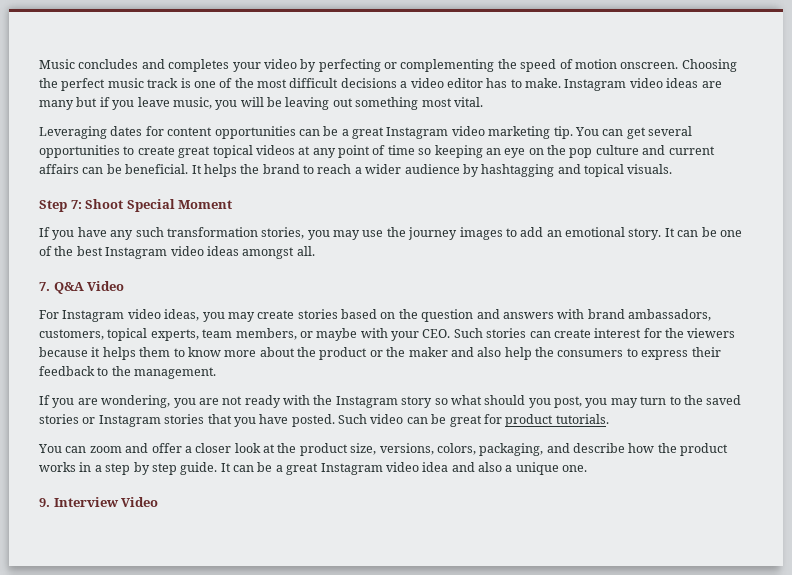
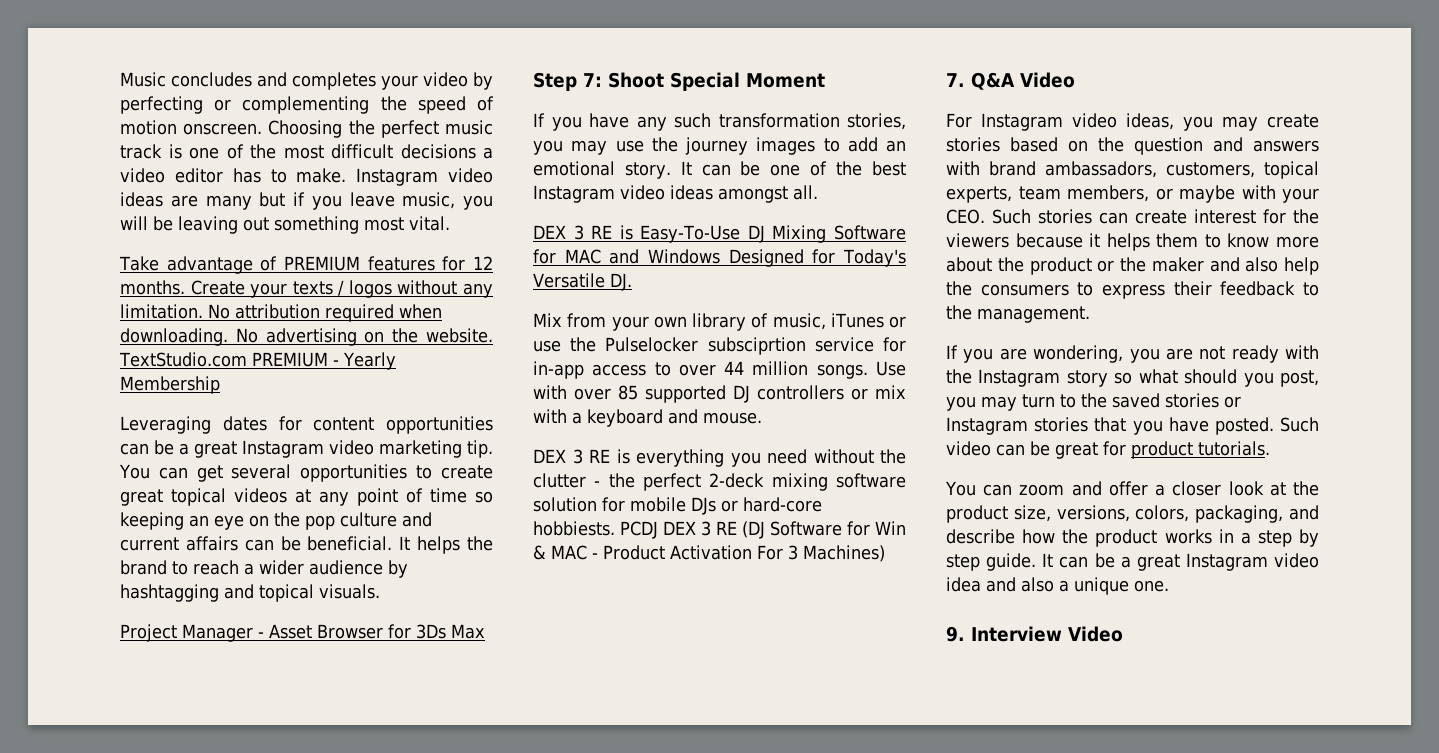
(483, 102) none -> [119,256,493,274] [120,280,493,298] [120,304,442,322] [120,328,494,346] [119,352,396,370] [120,376,220,394] // Take advantage of PREMIUM features for 12 months. Create your texts / logos without any limitation. No attribution required when downloading. No advertising on the website. TextStudio.com PREMIUM - Yearly Membership
(673, 169) none -> [120,624,485,642] // Project Manager - Asset Browser for 3Ds Max
(315, 251) none -> [533,225,906,243] [533,249,907,267] [533,273,632,291] [533,313,906,331] [533,337,906,355] [533,361,906,379] [533,385,906,403] [533,409,762,427] [533,449,906,467] [533,473,906,491] [533,497,822,515] [533,521,906,539] [533,545,885,562] // DEX 3 RE is Easy-To-Use DJ Mixing Software for MAC and Windows Designed for Today's Versatile DJ. // Mix from your own library of music, iTunes or use the Pulselocker subsciprtion service for in-app access to over 44 million songs. Use with over 85 supported DJ controllers or mix with a keyboard and mouse. // DEX 3 RE is everything you need without the clutter - the perfect 2-deck mixing software solution for mobile DJs or hard-core hobbiests. PCDJ DEX 3 RE (DJ Software for Win & MAC - Product Activation For 3 Machines)

